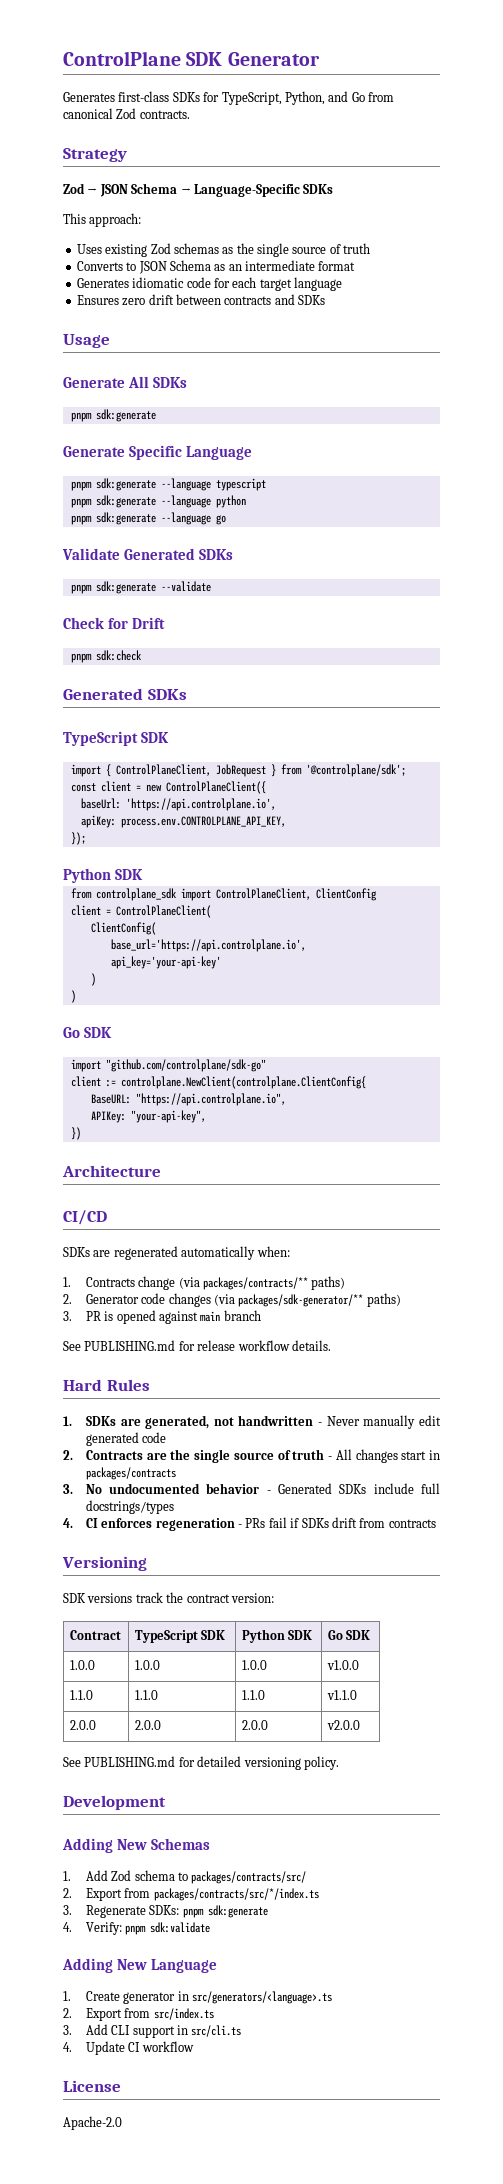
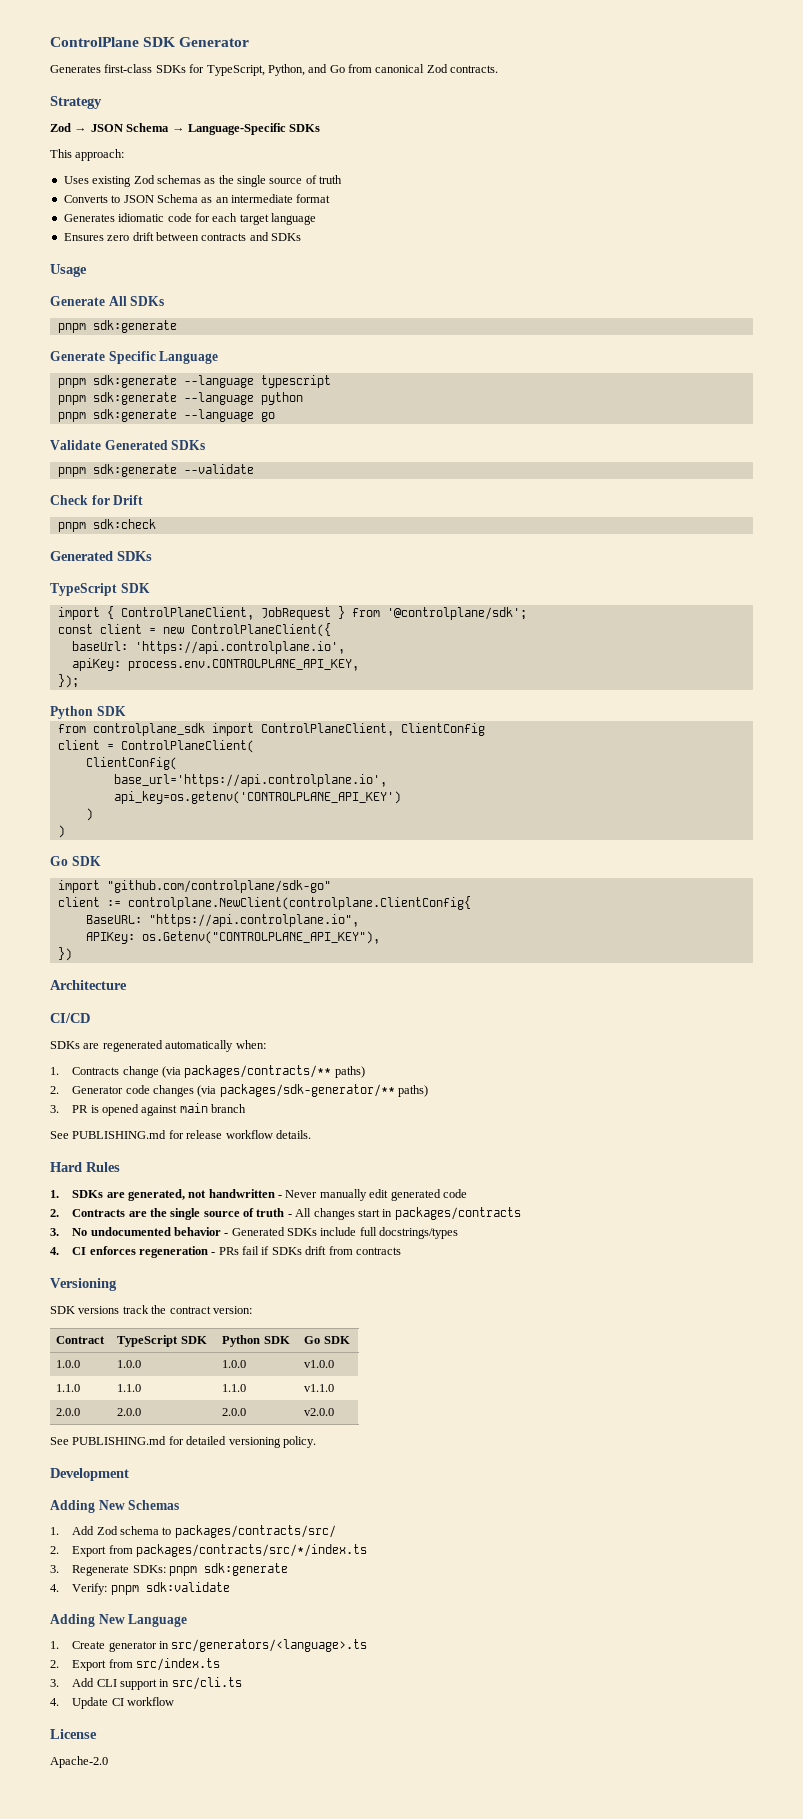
[110,956,221,969] api_key='your-api-key' -> [113,791,401,804] api_key=os.getenv('CONTROLPLANE_API_KEY')
[130,1110,206,1123] "your-api-key", -> [141,931,380,944] os.Getenv("CONTROLPLANE_API_KEY"),

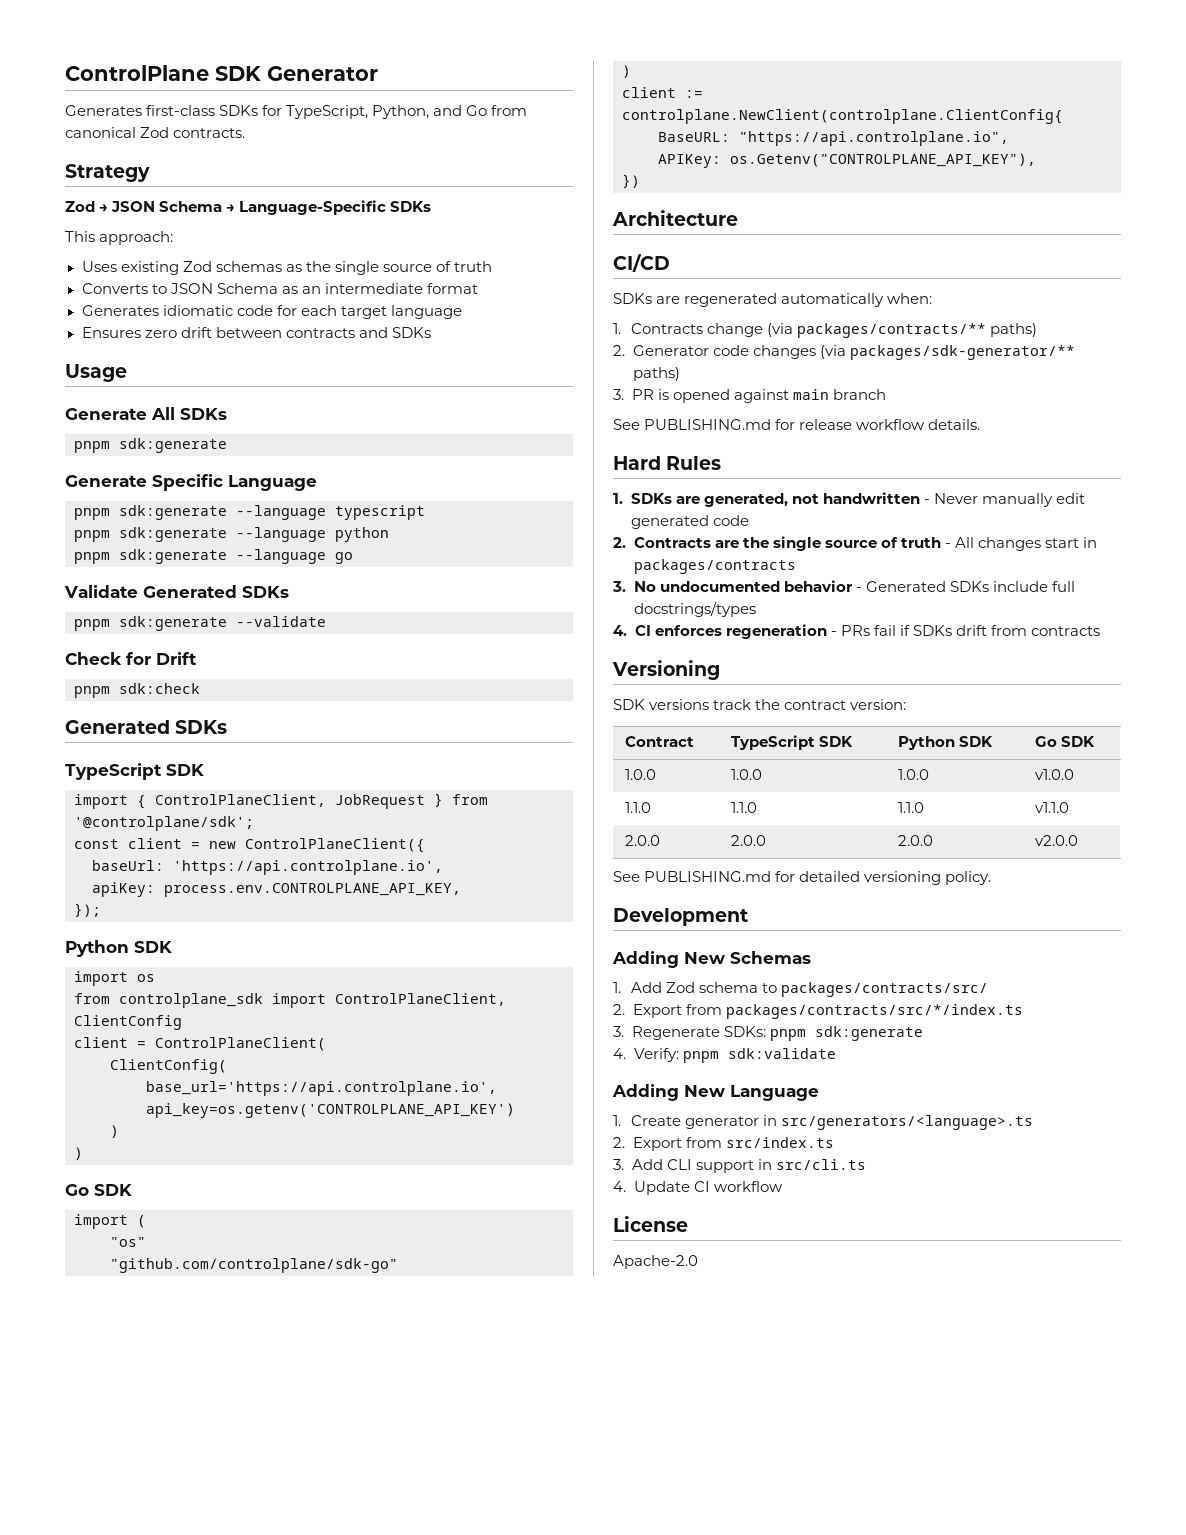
(126, 711) none -> [74,971,155,986] // import os
(100, 886) none -> [137,1215,146,1228] [110,1237,146,1247] ( // "os" //
(331, 886) none -> [622,65,631,78] // )

